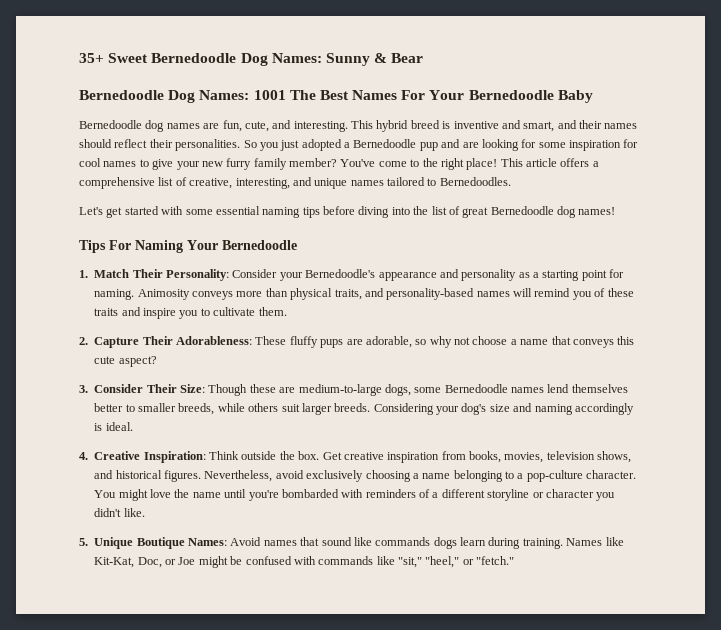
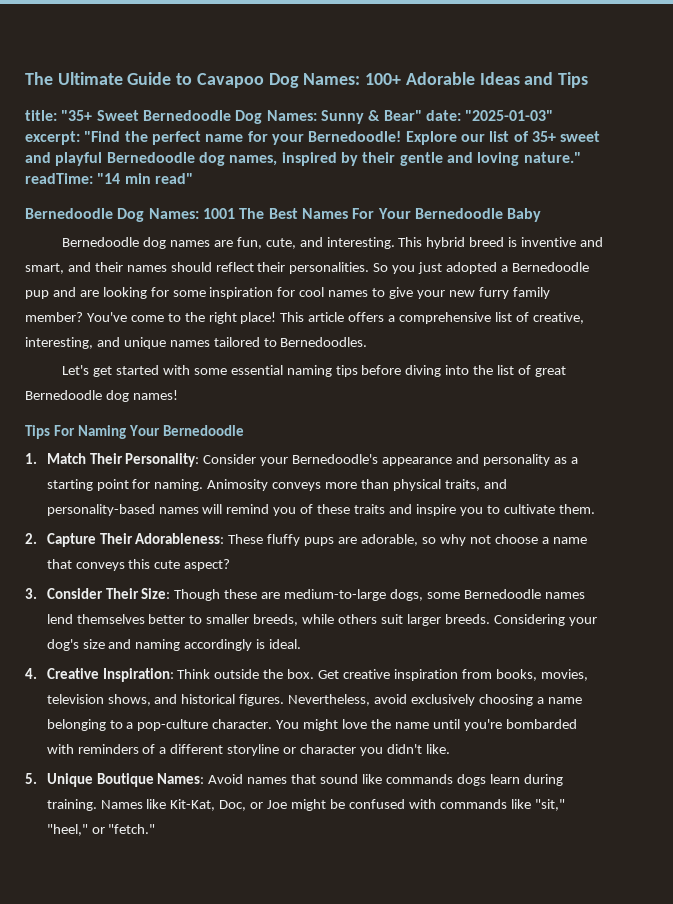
[79,53,104,63] 35+ -> [25,72,588,88] [25,110,93,121] The Ultimate Guide to Cavapoo Dog Names: 100+ Adorable Ideas and Tips // title: "35+
[391,53,424,63] Bear -> [383,110,554,121] [25,131,601,145] [25,152,581,166] [25,173,193,184] Bear" date: "2025-01-03" excerpt: "Find the perfect name for your Bernedoodle! Explore our list of 35+ sweet and playful Bernedoodle dog names, inspired by their gentle and loving nature." readTime: "14 min read"

